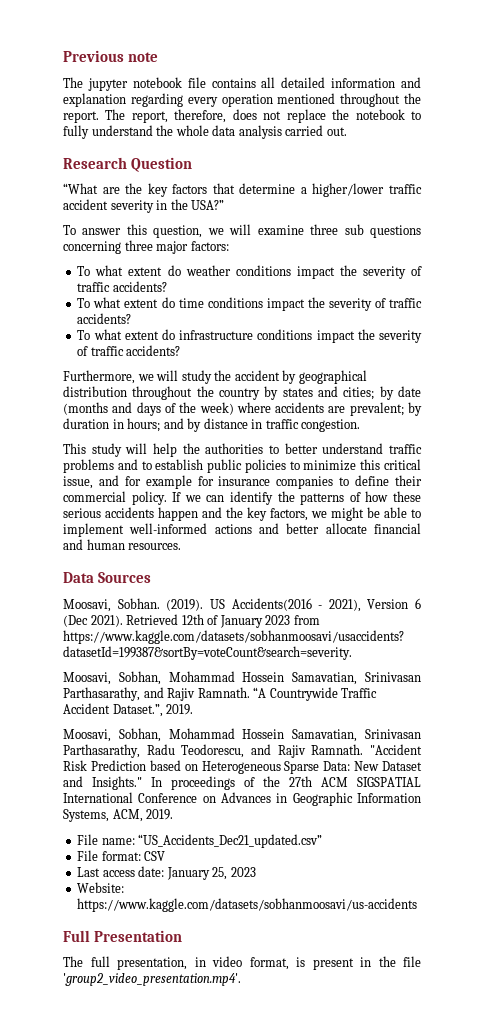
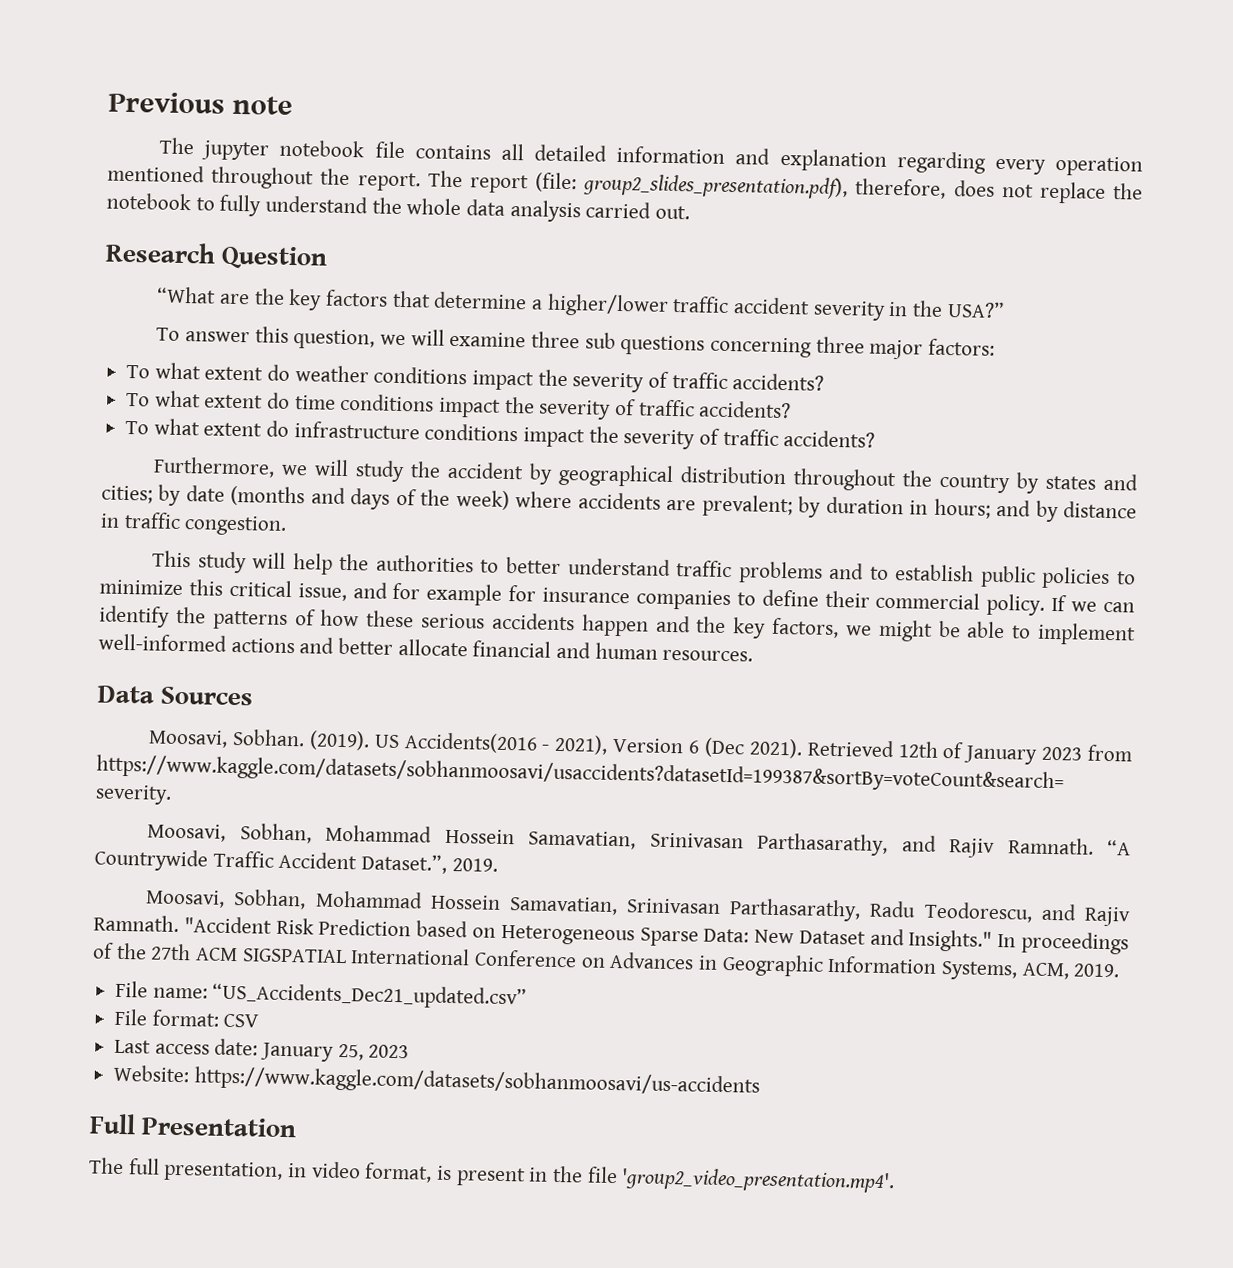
[131,111,168,123] report, -> [469,172,849,200] report (file: group2_slides_presentation.pdf),

